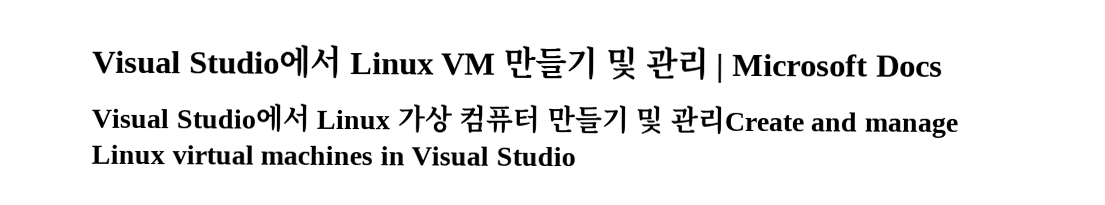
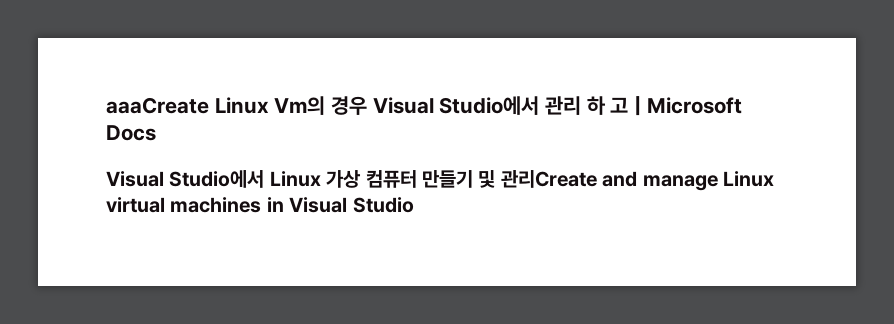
[92,44,709,81] Visual Studio에서 Linux VM 만들기 및 관리 -> [106,96,629,115] aaaCreate Linux Vm의 경우 Visual Studio에서 관리 하 고

